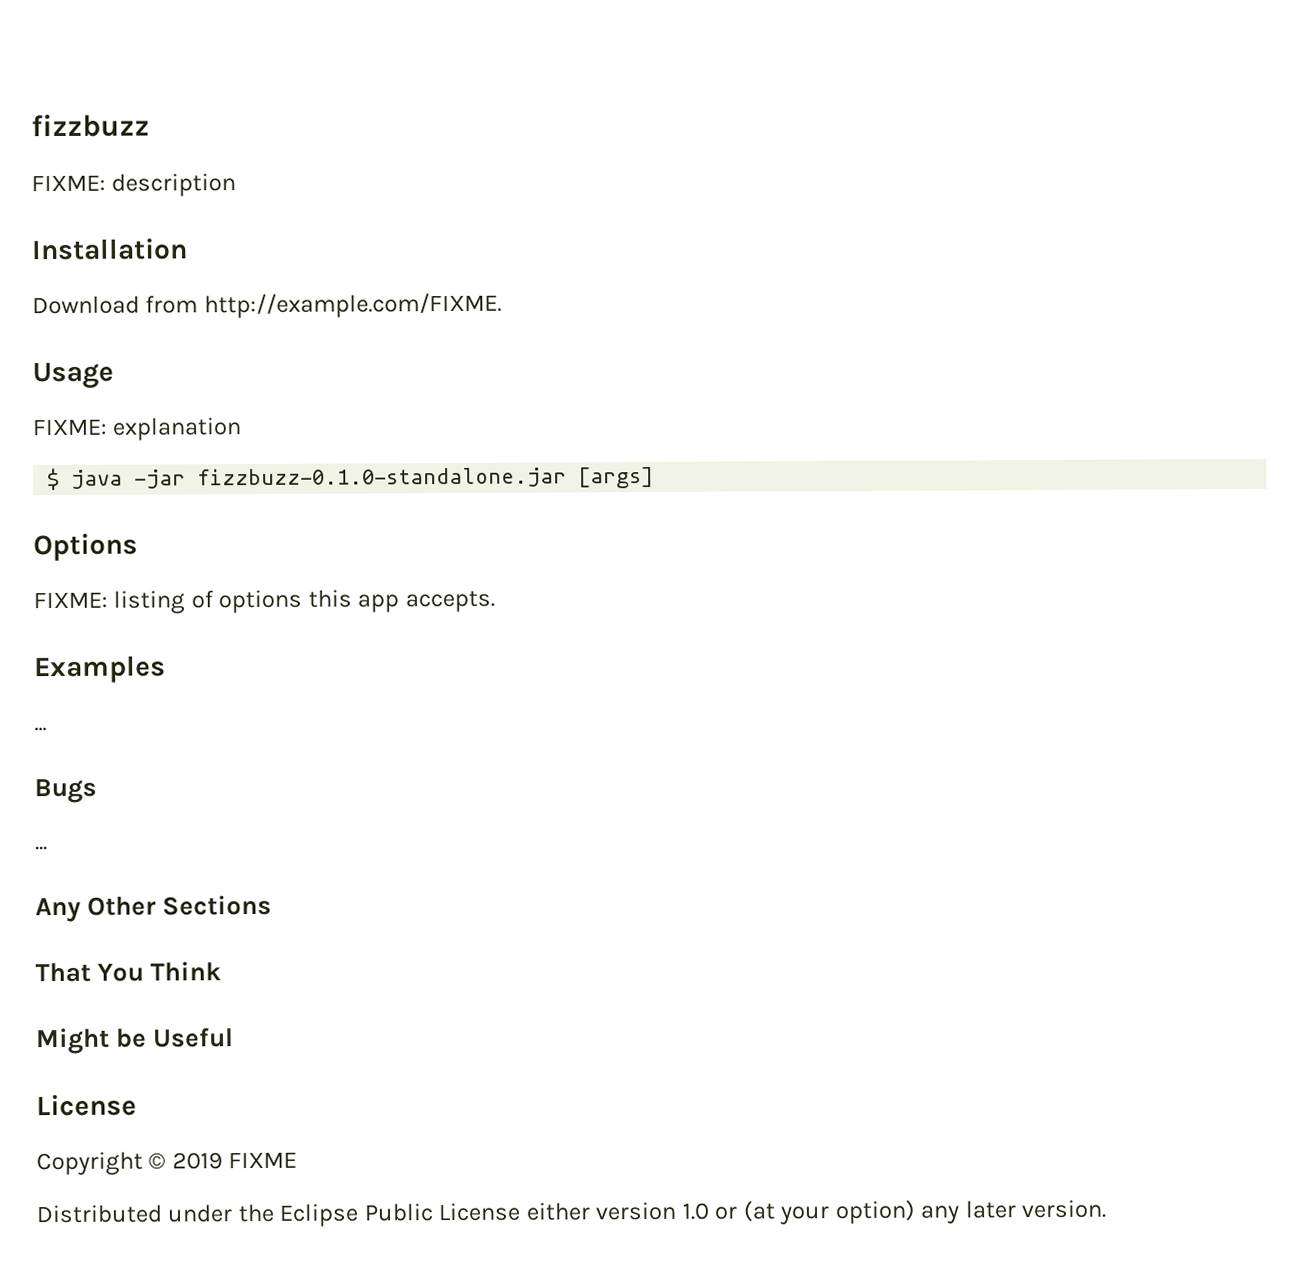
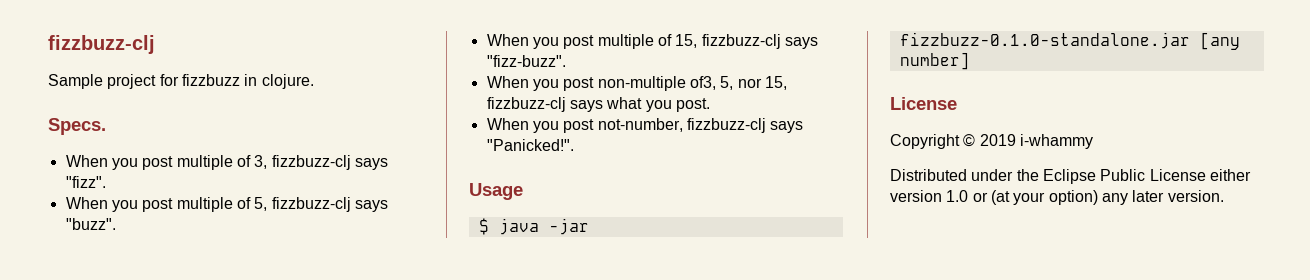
[31,113,150,138] [31,173,237,197] [31,238,188,261] [32,292,502,319] fizzbuzz // FIXME: description // Installation // Download from http://example.com/FIXME. -> [48,35,155,54] [48,74,314,89] [48,118,106,135] [65,155,388,170] [65,176,106,188] [65,197,388,212] [65,218,116,230] [486,34,818,49] [486,55,566,67] [486,76,787,91] [486,97,710,112] [486,118,804,133] [486,139,574,151] fizzbuzz-clj // Sample project for fizzbuzz in clojure. // Specs. // When you post multiple of 3, fizzbuzz-clj says "fizz". // When you post multiple of 5, fizzbuzz-clj says "buzz". // When you post multiple of 15, fizzbuzz-clj says "fizz-buzz". // When you post non-multiple of3, 5, nor 15, fizzbuzz-clj says what you post. // When you post not-number, fizzbuzz-clj says "Panicked!".
[32,417,242,441] // FIXME: explanation -> (523, 191) none
[578,466,655,489] [33,533,138,562] [33,589,495,614] [34,655,166,684] [34,727,47,732] [34,778,97,804] [35,846,48,851] [35,894,273,923] [35,961,222,983] [35,1027,235,1055] [args] // Options // FIXME: listing of options this app accepts. // Examples // ... // Bugs // ... // Any Other Sections // That You Think // Might be Useful -> [1199,32,1240,50] [899,52,970,70] [any number]
[228,1151,298,1169] FIXME -> [1019,134,1093,149] i-whammy

